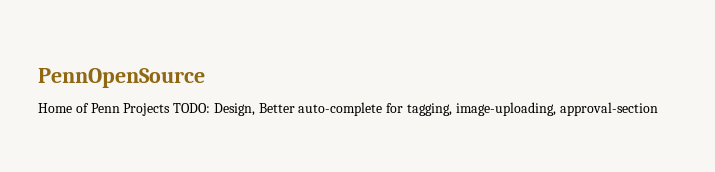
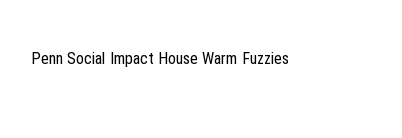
[38,68,205,88] [38,102,658,116] PennOpenSource // Home of Penn Projects TODO: Design, Better auto-complete for tagging, image-uploading, approval-section -> [31,52,289,67] Penn Social Impact House Warm Fuzzies

